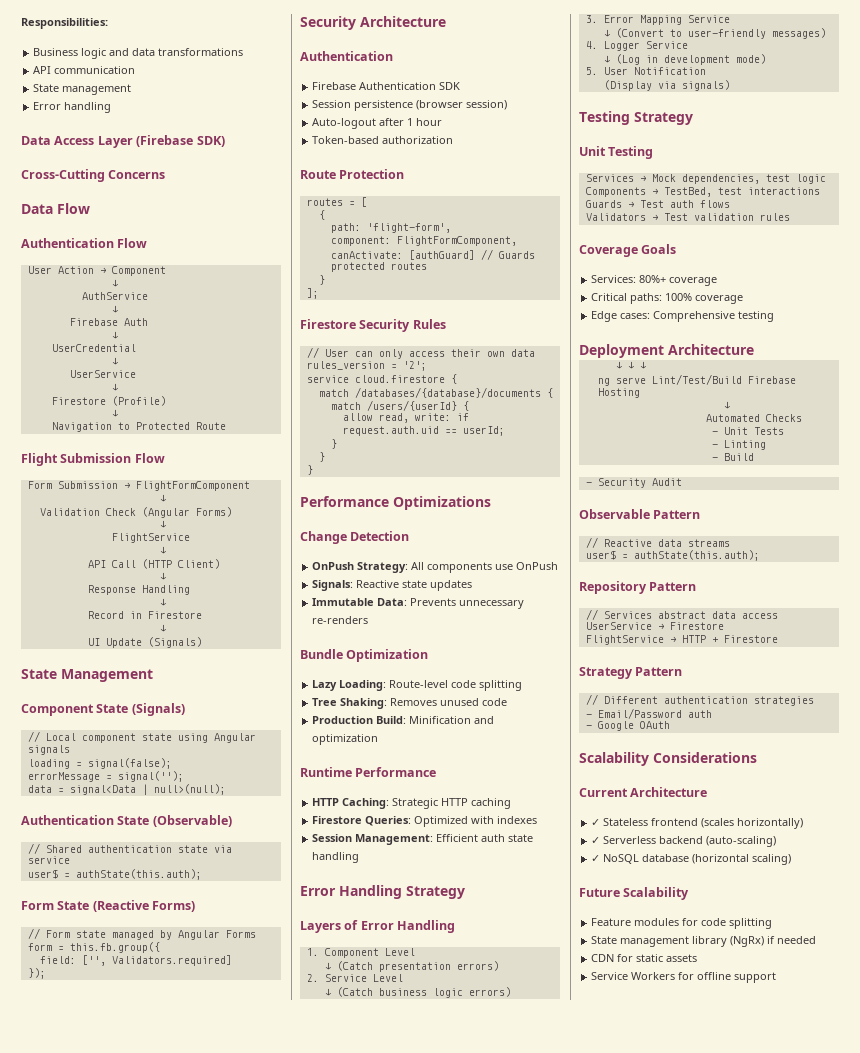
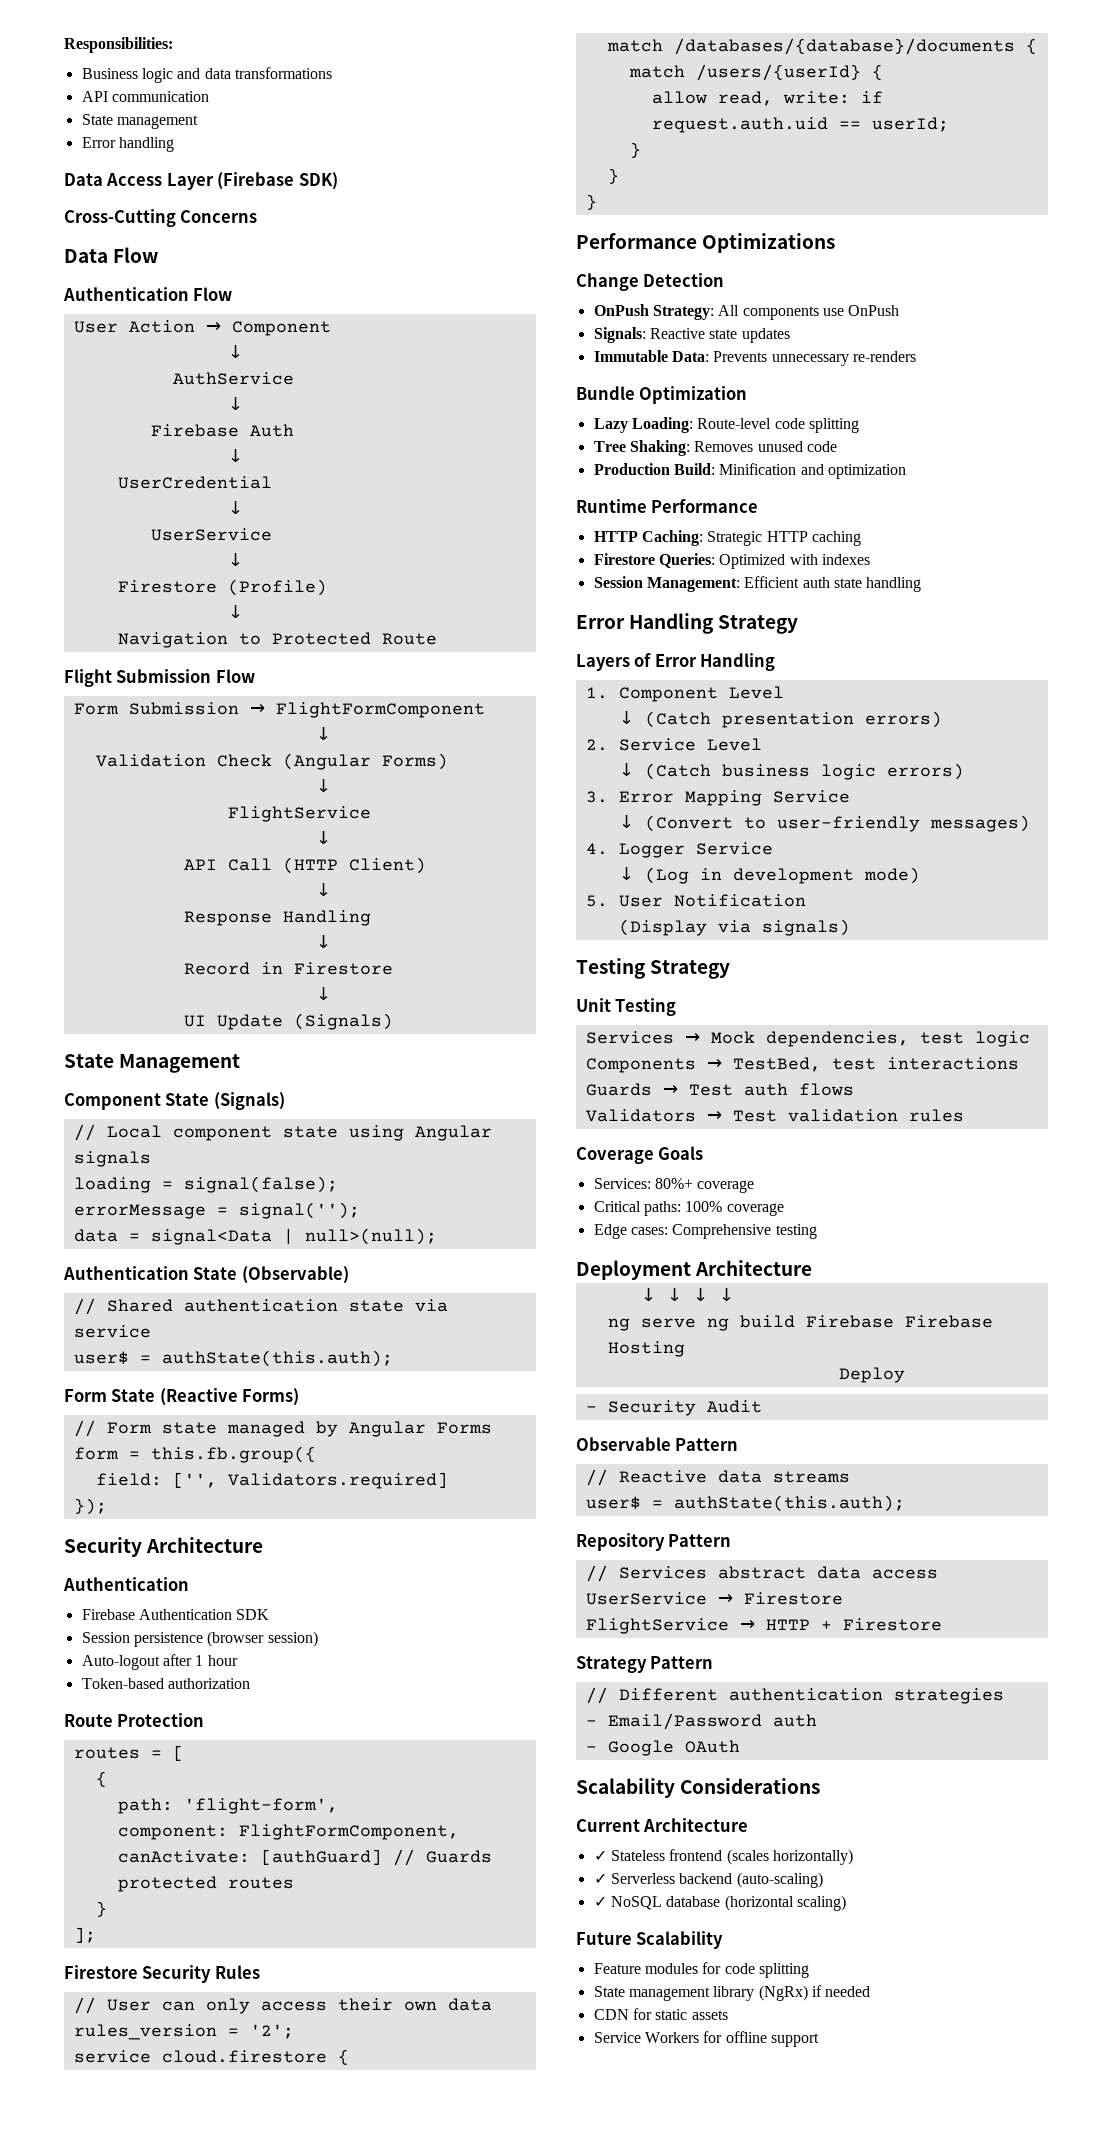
(646, 365) none -> [718,1288,734,1301] ↓
[651,374,742,385] Lint/Test/Build -> [706,1315,894,1331] ng build Firebase
[723,401,730,409] [705,414,802,422] [711,427,784,435] [711,440,766,450] [711,453,754,461] ↓ // Automated Checks // - Unit Tests // - Linting // - Build -> [838,1367,905,1383] Deploy

